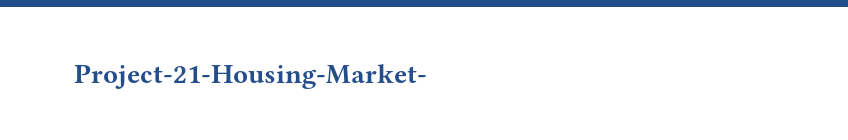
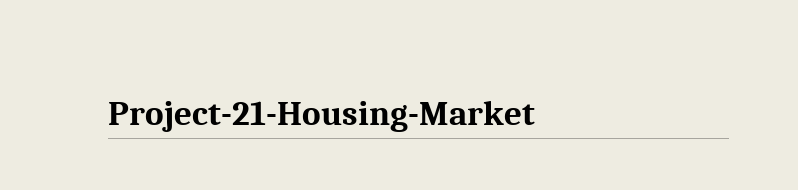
[74,64,427,89] Project-21-Housing-Market- -> [108,100,535,132] Project-21-Housing-Market

